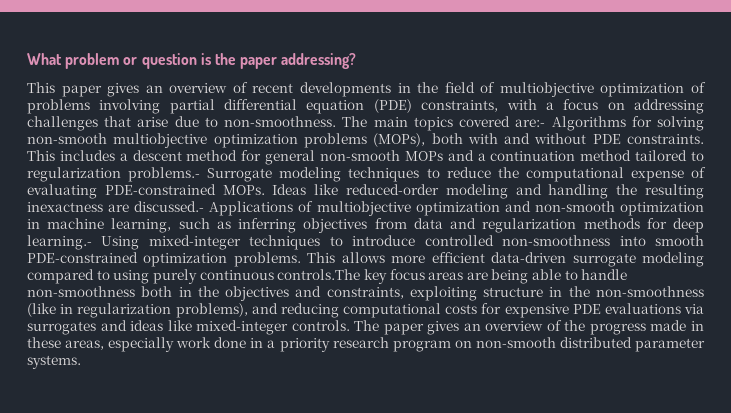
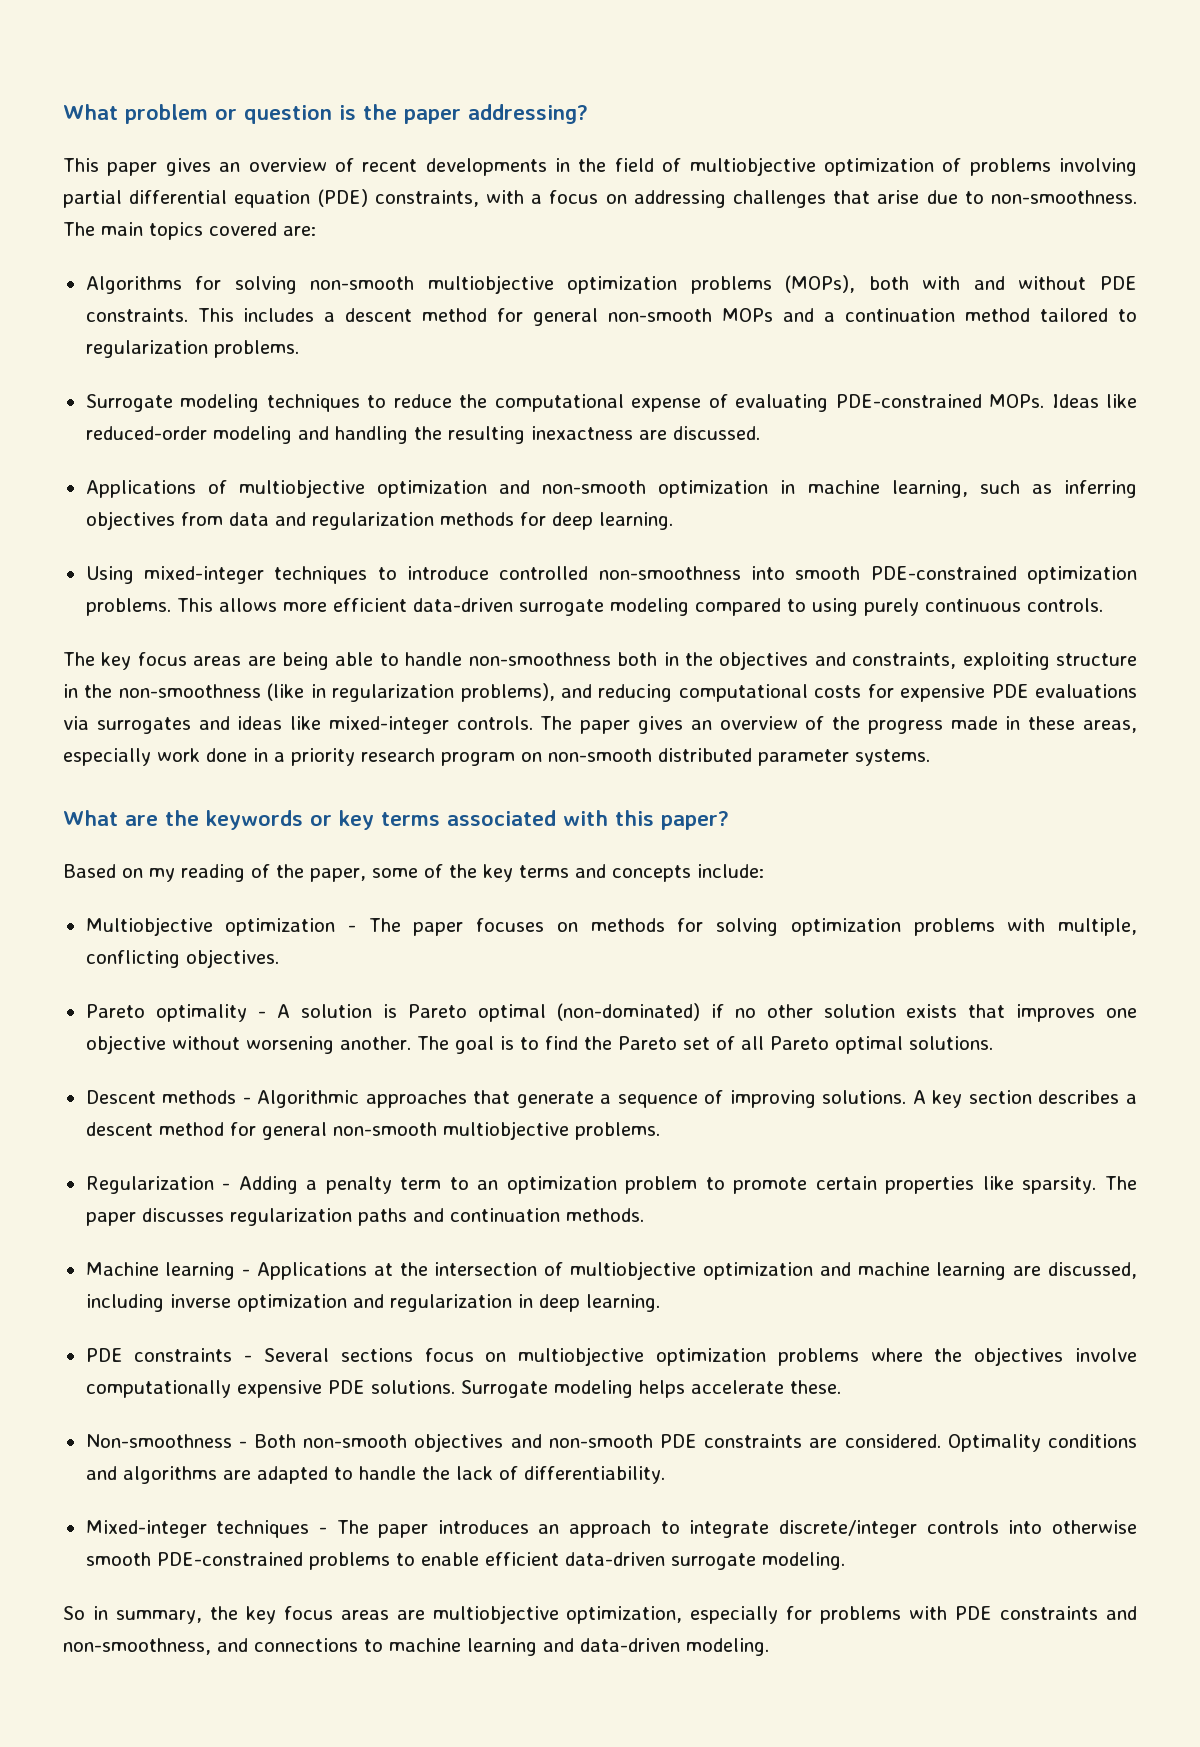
[515,119,546,127] are:- -> [283,226,316,236] are: //
[128,167,201,182] problems.- -> [213,340,299,358] problems. //
[134,201,205,212] discussed.- -> [672,426,760,440] discussed. //
[27,235,92,250] learning.- -> [598,512,673,530] learning. //
[277,269,361,280] controls.The -> [1026,598,1103,612] [63,652,95,666] controls. // The
(81, 362) none -> [63,810,729,830] [63,864,764,882] [85,917,1137,936] [85,949,279,968] [85,1003,1138,1022] [85,1035,993,1054] [85,1090,1138,1108] [85,1121,660,1140] [85,1176,1138,1194] [85,1208,644,1226] [85,1261,1137,1280] [85,1294,660,1312] [85,1347,1137,1366] [85,1380,841,1398] [85,1433,1137,1452] [85,1466,665,1484] [85,1520,1137,1538] [85,1552,845,1570] [63,1605,1137,1624] [63,1638,769,1656] // What are the keywords or key terms associated with this paper? // Based on my reading of the paper, some of the key terms and concepts include: // Multiobjective optimization - The paper focuses on methods for solving optimization problems with multiple, conflicting objectives. // Pareto optimality - A solution is Pareto optimal (non-dominated) if no other solution exists that improves one objective without worsening another. The goal is to find the Pareto set of all Pareto optimal solutions. // Descent methods - Algorithmic approaches that generate a sequence of improving solutions. A key section describes a descent method for general non-smooth multiobjective problems. // Regularization - Adding a penalty term to an optimization problem to promote certain properties like sparsity. The paper discusses regularization paths and continuation methods. // Machine learning - Applications at the intersection of multiobjective optimization and machine learning are discussed, including inverse optimization and regularization in deep learning. // PDE constraints - Several sections focus on multiobjective optimization problems where the objectives involve computationally expensive PDE solutions. Surrogate modeling helps accelerate these. // Non-smoothness - Both non-smooth objectives and non-smooth PDE constraints are considered. Optimality conditions and algorithms are adapted to handle the lack of differentiability. // Mixed-integer techniques - The paper introduces an approach to integrate discrete/integer controls into otherwise smooth PDE-constrained problems to enable efficient data-driven surrogate modeling. // So in summary, the key focus areas are multiobjective optimization, especially for problems with PDE constraints and non-smoothness, and connections to machine learning and data-driven modeling.

